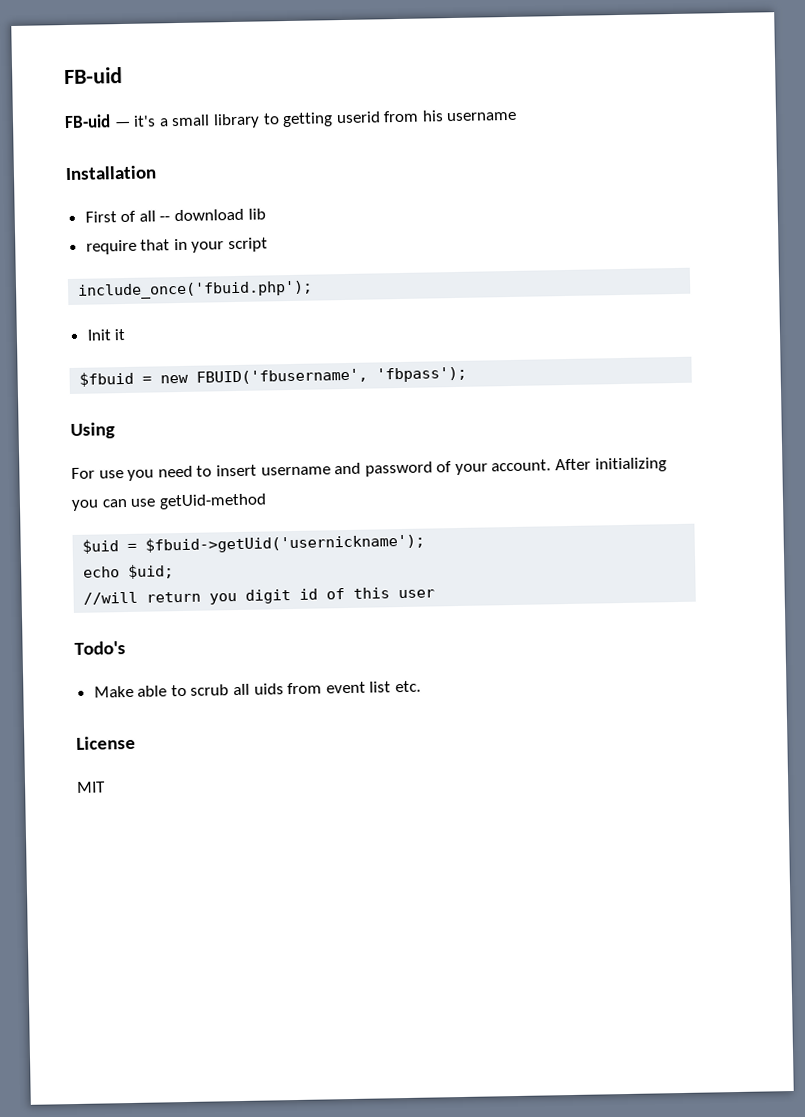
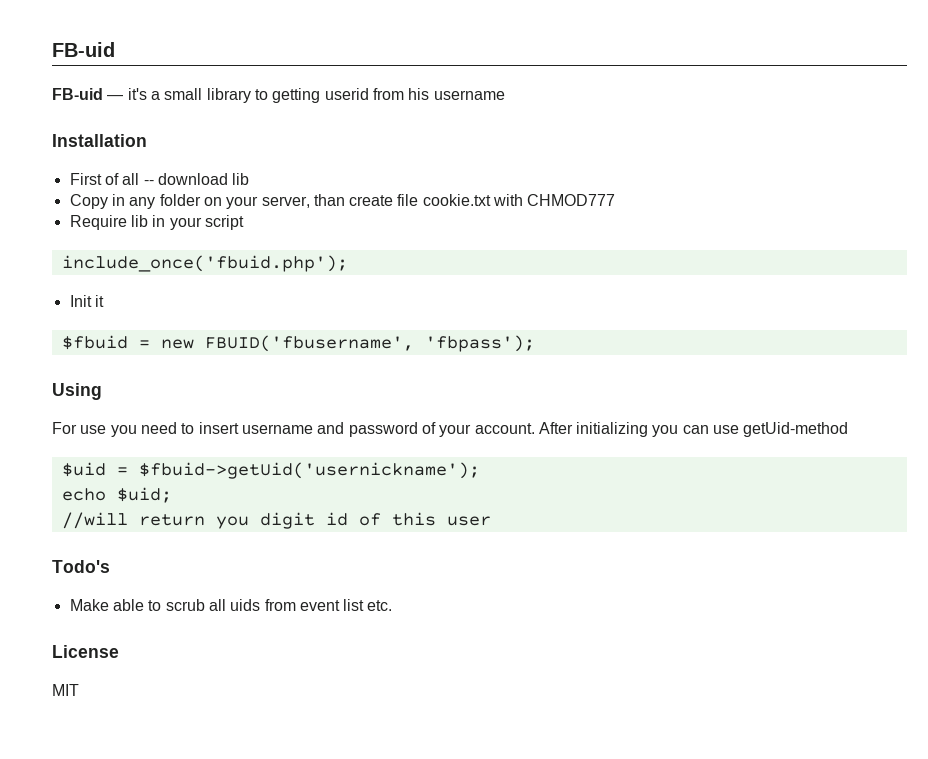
[85,239,171,255] require that -> [69,194,616,209] [69,215,148,230] Copy in any folder on your server, than create file cookie.txt with CHMOD777 // Require lib

